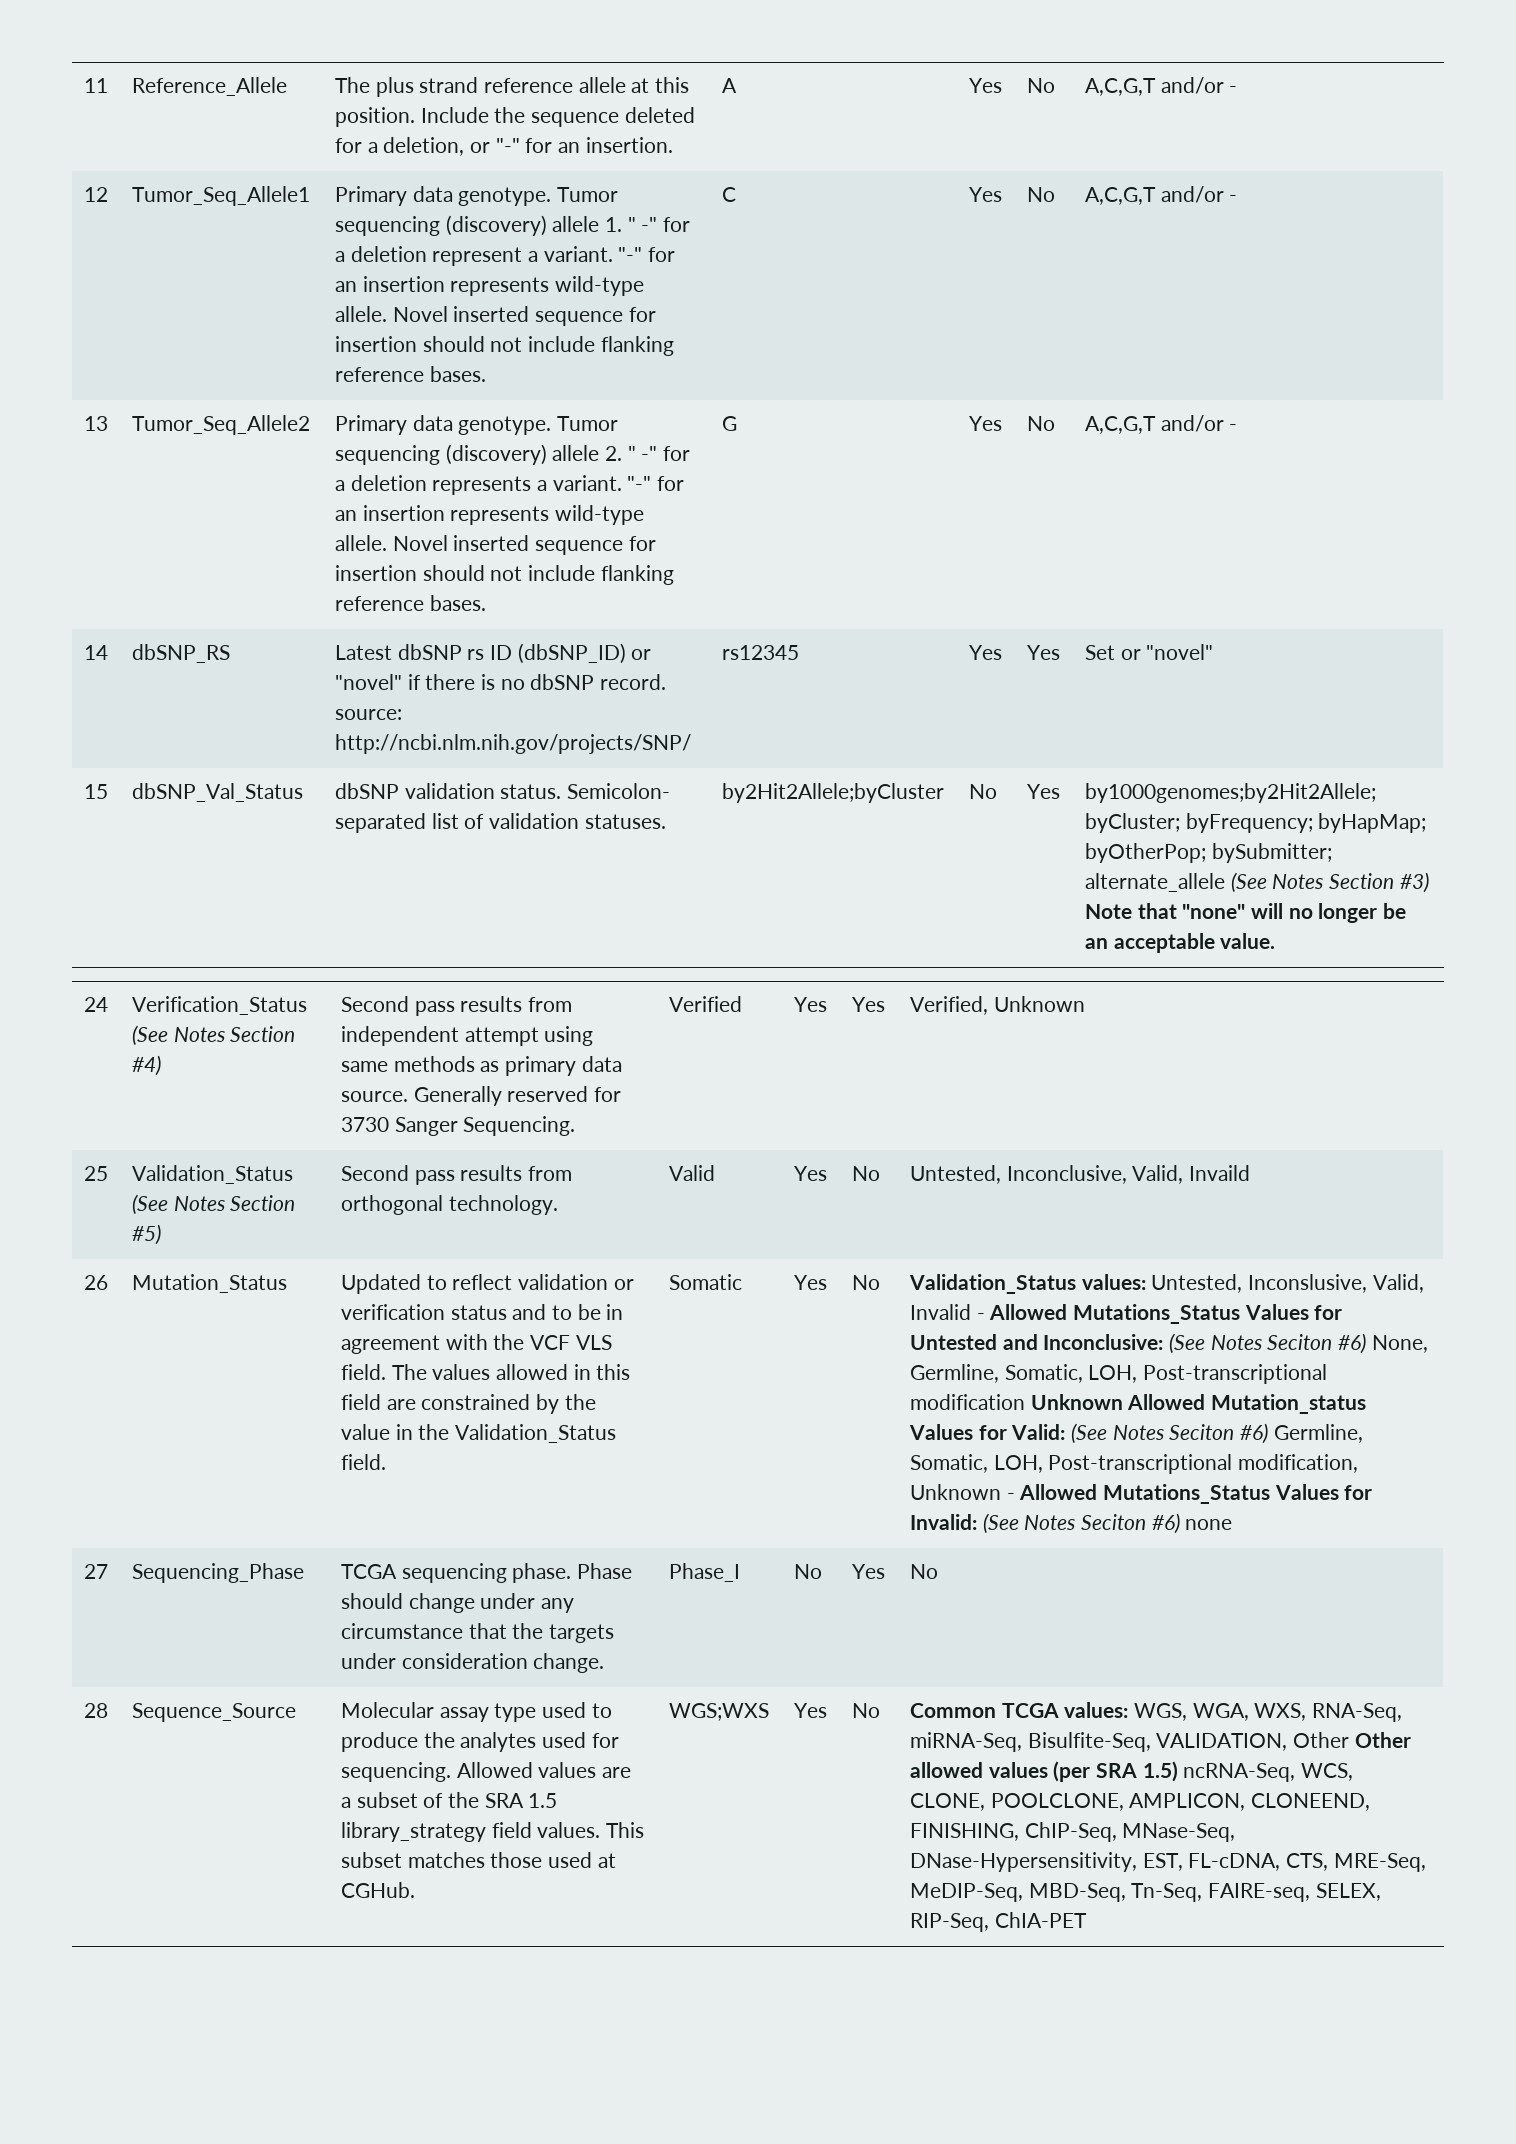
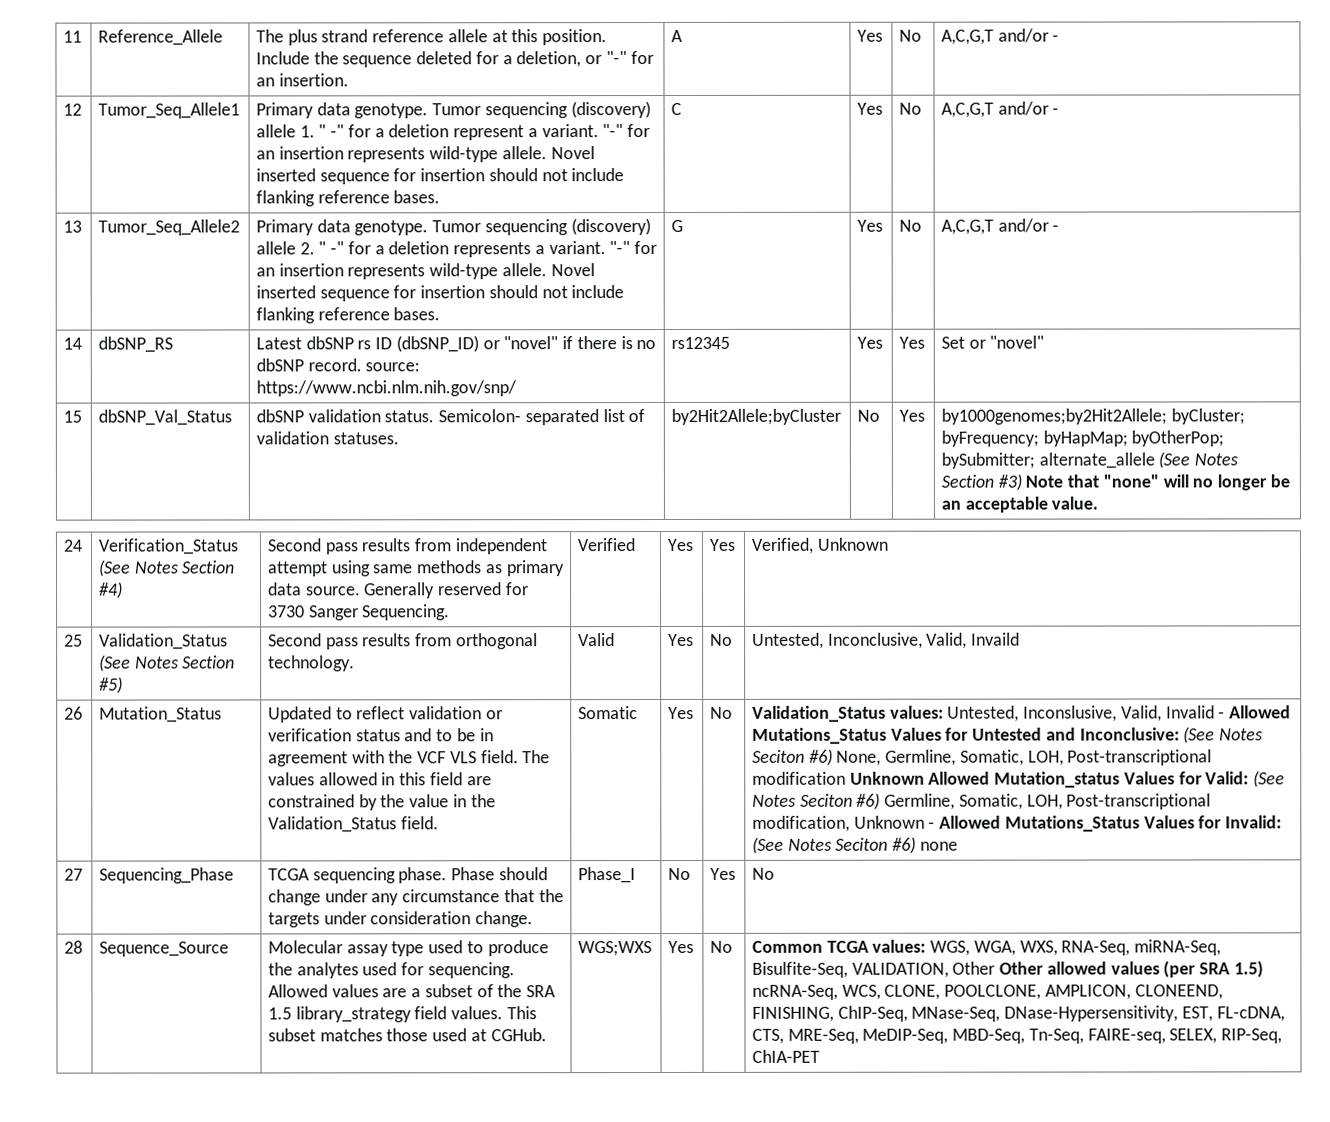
[334,734,691,754] http://ncbi.nlm.nih.gov/projects/SNP/ -> [256,380,518,397] https://www.ncbi.nlm.nih.gov/snp/

